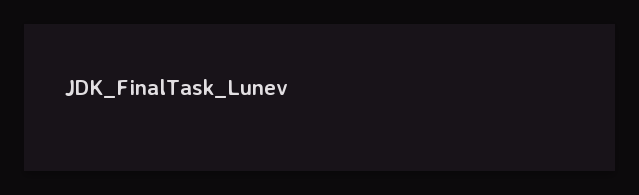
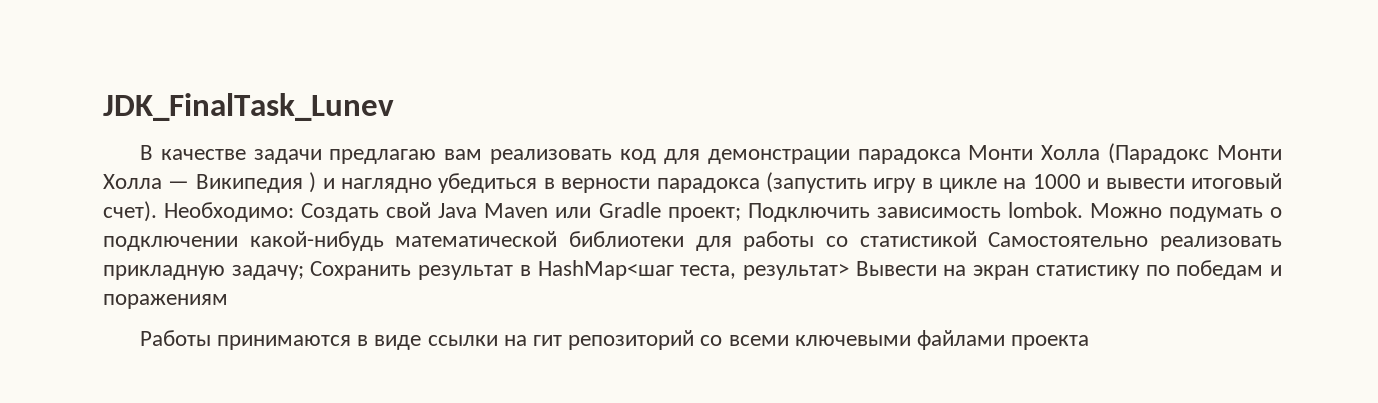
(288, 88) none -> [139,143,1283,164] [103,172,1283,193] [103,201,1282,222] [103,231,1282,251] [103,260,1282,280] [103,294,228,309] [139,330,1090,350] // В качестве задачи предлагаю вам реализовать код для демонстрации парадокса Монти Холла (Парадокс Монти Холла — Википедия ) и наглядно убедиться в верности парадокса (запустить игру в цикле на 1000 и вывести итоговый счет). Необходимо: Создать свой Java Maven или Gradle проект; Подключить зависимость lombok. Можно подумать о подключении какой-нибудь математической библиотеки для работы со статистикой Самостоятельно реализовать прикладную задачу; Сохранить результат в HashMap<шаг теста, результат> Вывести на экран статистику по победам и поражениям // Работы принимаются в виде ссылки на гит репозиторий со всеми ключевыми файлами проекта

